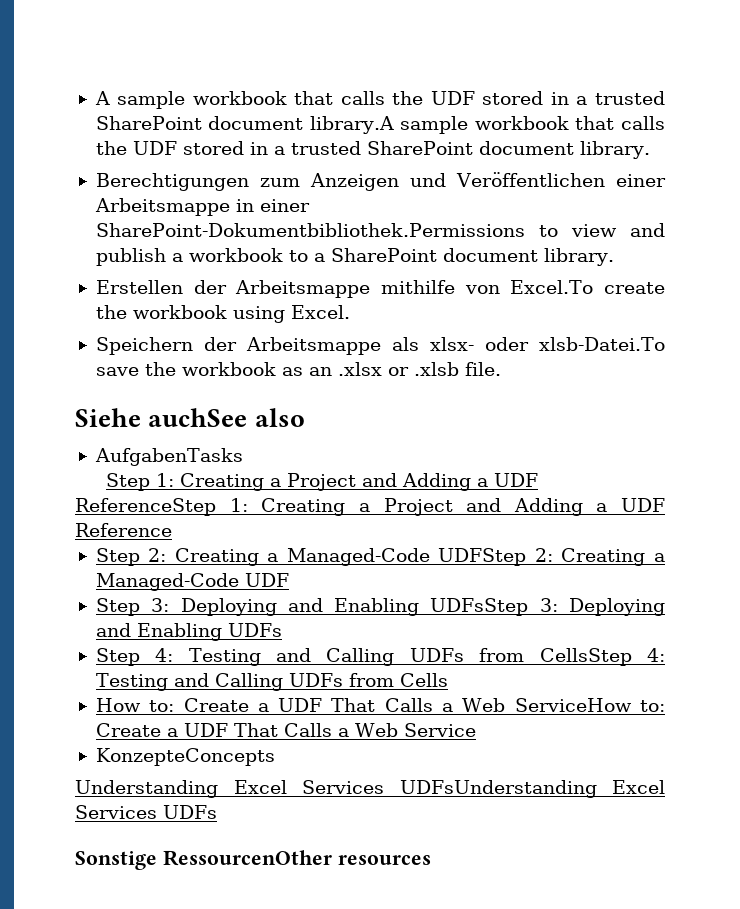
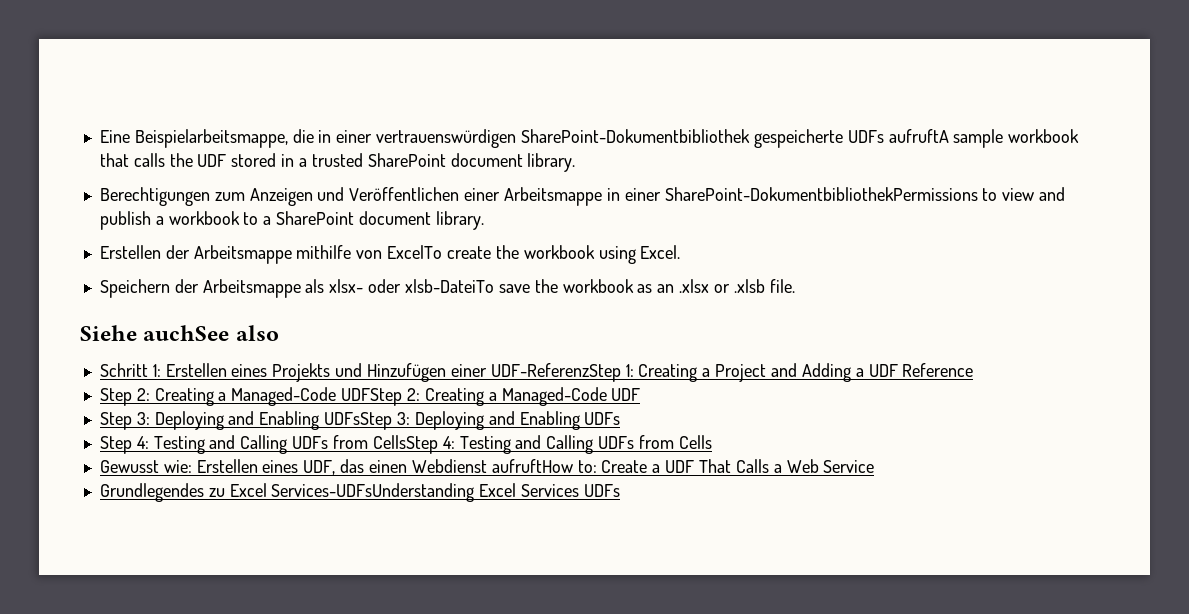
[94,91,665,109] [95,116,394,134] A sample workbook that calls the UDF stored in a trusted SharePoint document library.A -> [99,129,949,148] Eine Beispielarbeitsmappe, die in einer vertrauenswürdigen SharePoint-Dokumentbibliothek gespeicherte UDFs aufruftA
[95,223,525,237] SharePoint-Dokumentbibliothek.Permissions -> [664,187,978,201] SharePoint-DokumentbibliothekPermissions
[510,280,594,294] Excel.To -> [387,245,443,259] ExcelTo
[539,337,666,351] xlsb-Datei.To -> [404,279,494,293] xlsb-DateiTo
[94,448,243,466] [105,473,538,491] [75,498,216,516] AufgabenTasks // Step 1: Creating a Project and Adding a UDF ReferenceStep -> [99,363,621,382] Schritt 1: Erstellen eines Projekts und Hinzufügen einer UDF-ReferenzStep
[95,698,632,712] How to: Create a UDF That Calls a Web ServiceHow -> [99,459,573,475] Gewusst wie: Erstellen eines UDF, das einen Webdienst aufruftHow
[95,748,275,766] [75,780,597,798] KonzepteConcepts // Understanding Excel Services UDFsUnderstanding -> [99,483,475,502] Grundlegendes zu Excel Services-UDFsUnderstanding
[75,850,431,870] // Sonstige RessourcenOther resources -> (620, 490) none

